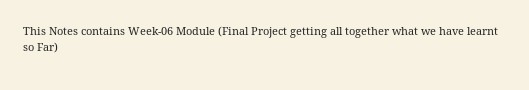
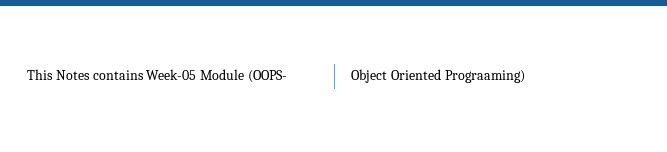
[128,26,498,38] [23,42,58,53] Week-06 Module (Final Project getting all together what we have learnt so Far) -> [146,69,525,83] Week-05 Module (OOPS- Object Oriented Prograaming)

